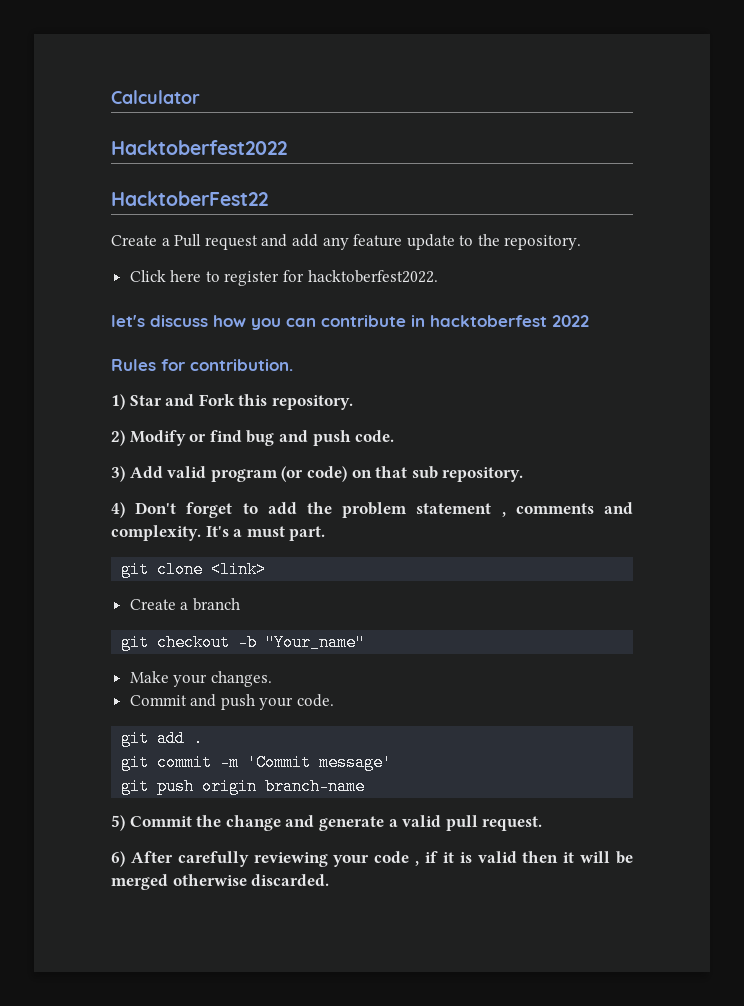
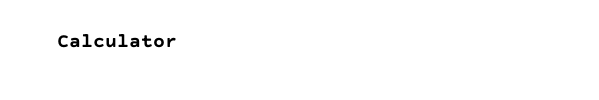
[111,140,287,155] [111,191,268,206] [111,234,582,250] [129,270,438,286] [111,315,589,330] [111,359,293,371] [111,394,353,410] [111,430,395,446] [111,466,524,482] [111,502,633,518] [111,525,326,541] [121,561,267,578] [129,598,240,611] [121,634,366,651] [129,671,272,687] [129,694,335,710] [121,730,204,747] [121,754,393,771] [121,778,366,795] [111,815,543,831] [111,851,633,867] [111,874,330,890] // Hacktoberfest2022 // HacktoberFest22 // Create a Pull request and add any feature update to the repository. // Click here to register for hacktoberfest2022. // let's discuss how you can contribute in hacktoberfest 2022 // Rules for contribution. // 1) Star and Fork this repository. // 2) Modify or find bug and push code. // 3) Add valid program (or code) on that sub repository. // 4) Don't forget to add the problem statement , comments and complexity. It's a must part. // git clone <link> // Create a branch // git checkout -b "Your_name" // Make your changes. // Commit and push your code. // git add . // git commit -m 'Commit message' // git push origin branch-name // 5) Commit the change and generate a valid pull request. // 6) After carefully reviewing your code , if it is valid then it will be merged otherwise discarded. -> (177, 41) none

